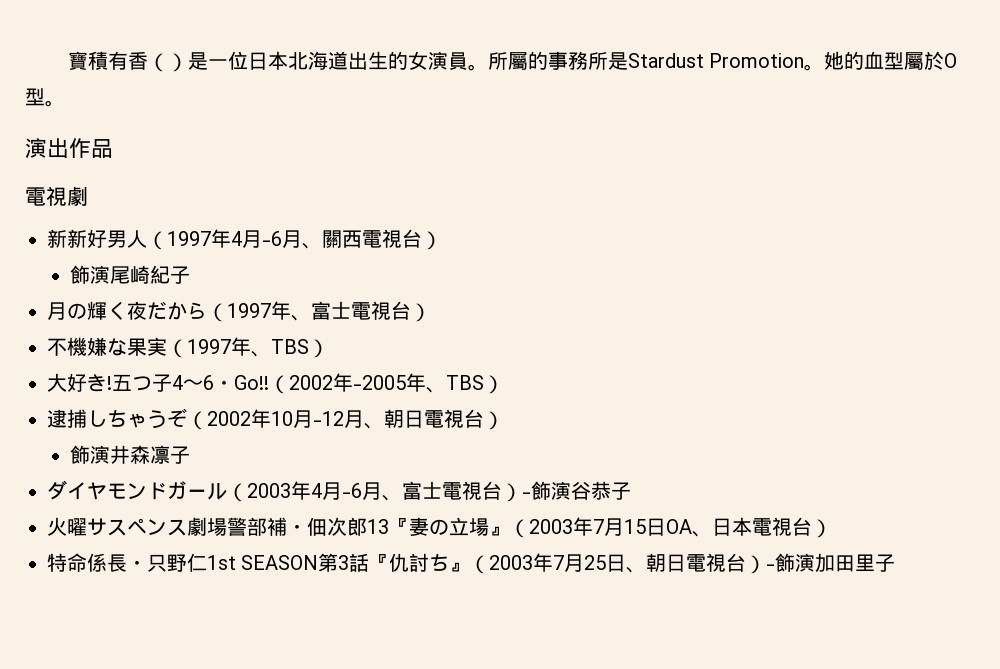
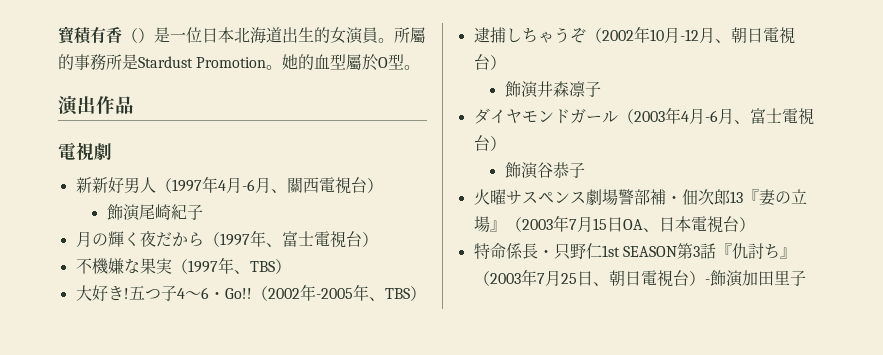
[522,492,531,498] - -> (506, 143) //

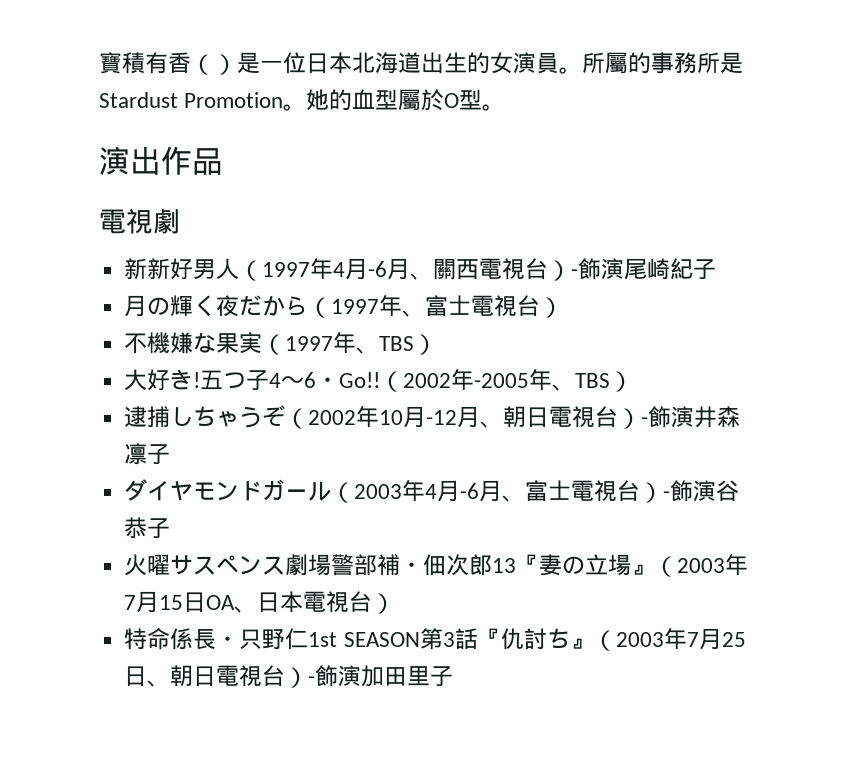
(383, 185) // -> [571,269,579,277] -
(506, 62) // -> [641,417,649,425] -
(506, 143) // -> [663,491,671,499] -

